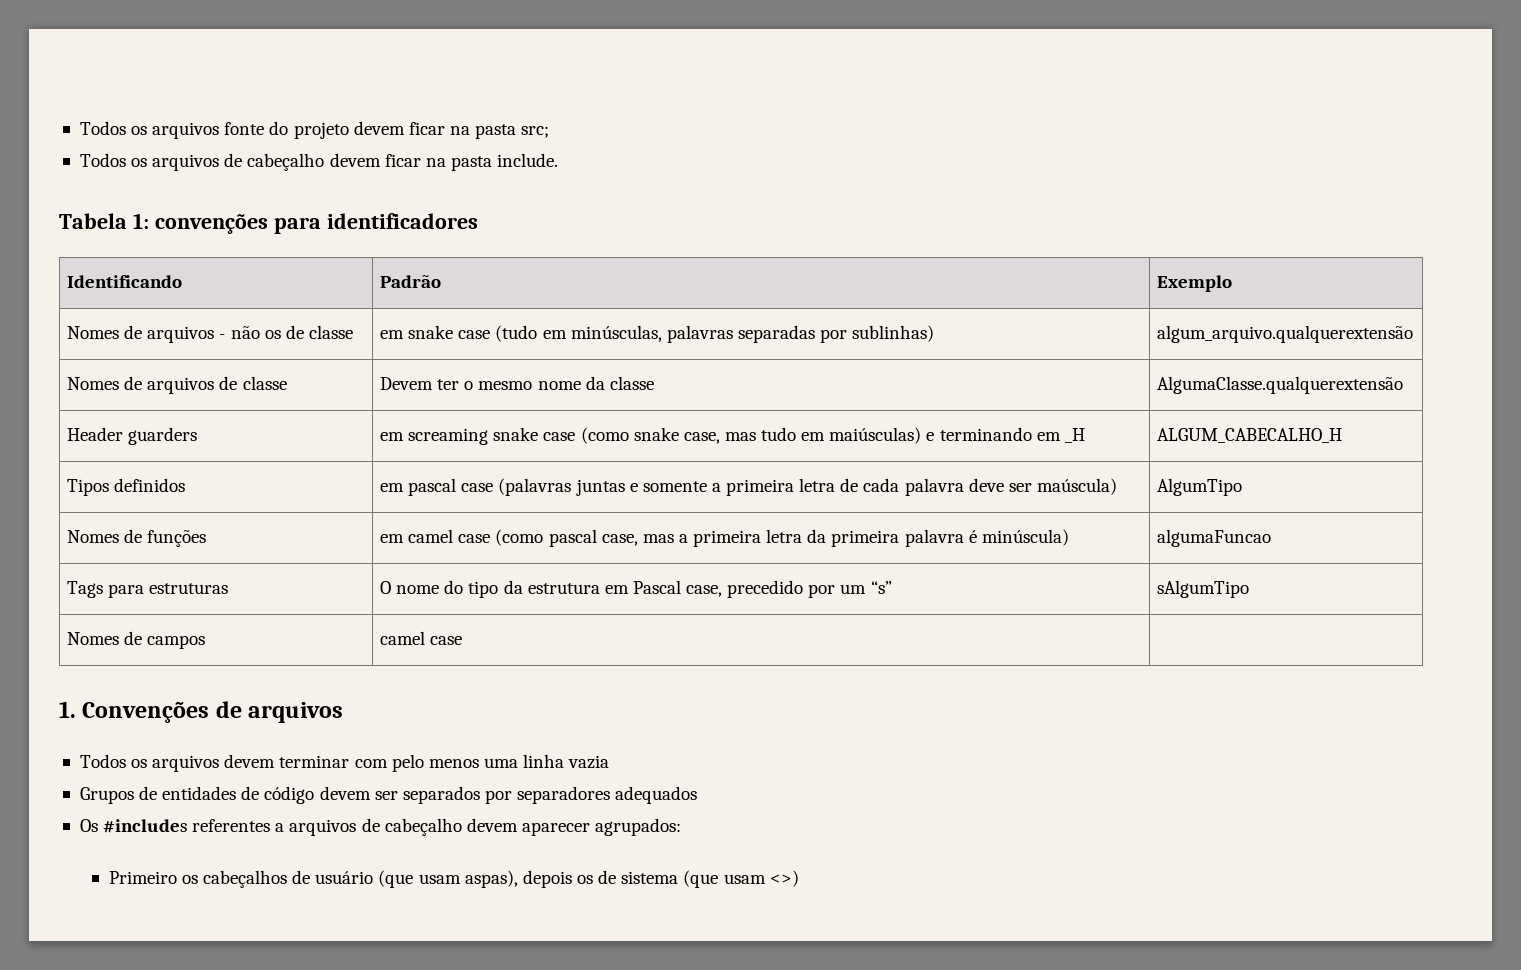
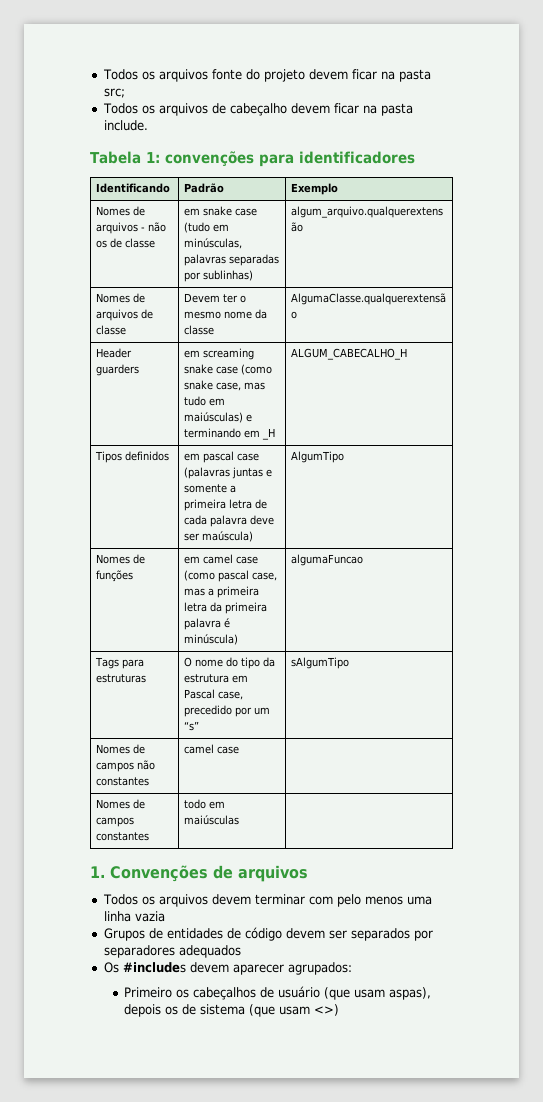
(206, 642) none -> [136,760,155,770] [95,777,149,786] não constantes
(463, 640) none -> [95,799,145,809] [95,817,134,827] [95,832,149,841] [183,799,225,809] [183,815,239,825] // Nomes de campos constantes | todo em maiúsculas |
[192,818,462,836] referentes a arquivos de cabeçalho -> (186, 967) none

